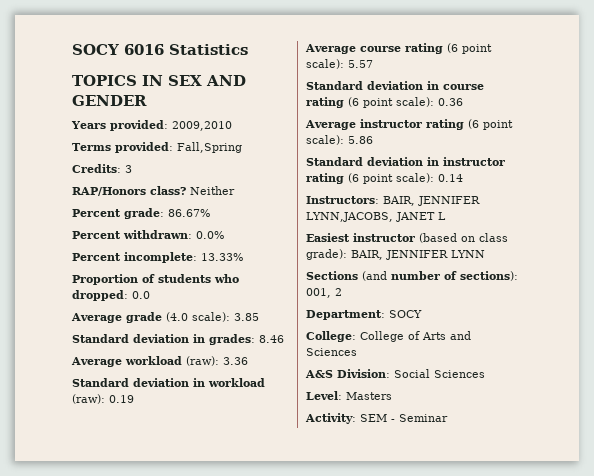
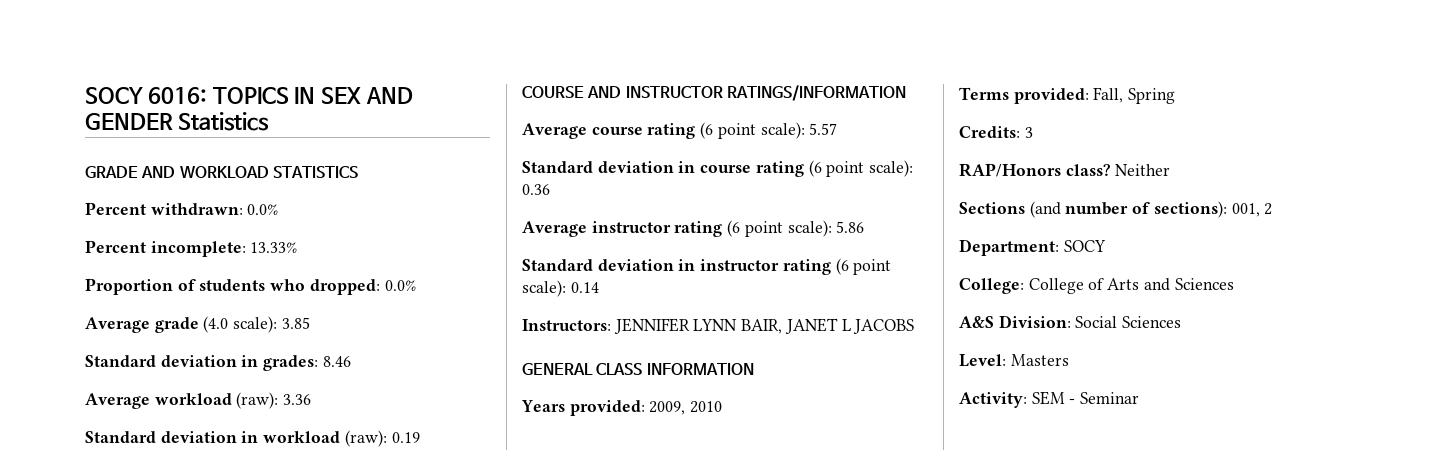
[72,44,248,55] SOCY 6016 Statistics // -> [85,87,207,104] SOCY 6016:
[71,120,232,131] [72,142,242,153] [72,164,132,173] [72,186,235,196] [72,208,210,219] // Years provided: 2009,2010 // Terms provided: Fall,Spring // Credits: 3 // RAP/Honors class? Neither // Percent grade: 86.67% -> [177,112,269,131] [85,166,358,178] Statistics // GRADE AND WORKLOAD STATISTICS
[132,291,150,299] 0.0 -> [384,280,416,291] 0.0%
(134, 399) none -> [522,85,906,101] // COURSE AND INSTRUCTOR RATINGS/INFORMATION
[383,196,480,206] [306,212,393,222] BAIR, JENNIFER LYNN,JACOBS, -> [613,318,783,334] JENNIFER LYNN BAIR,
[306,233,508,243] [306,249,485,260] // Easiest instructor (based on class grade): BAIR, JENNIFER LYNN -> [853,319,915,334] [522,363,754,375] [521,400,723,416] [959,87,1176,104] [959,126,1033,138] [959,163,1171,177] JACOBS // GENERAL CLASS INFORMATION // Years provided: 2009, 2010 // Terms provided: Fall, Spring // Credits: 3 // RAP/Honors class? Neither

